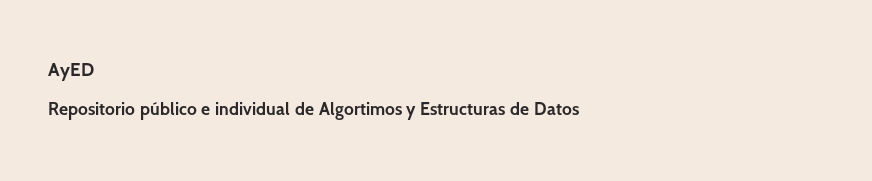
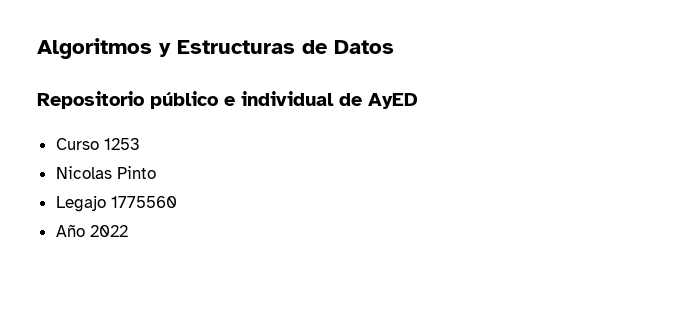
[48,63,94,81] AyED -> [37,38,394,59] Algoritmos y Estructuras de Datos
[318,102,579,120] Algortimos y Estructuras de Datos -> [368,93,418,109] [55,138,140,150] [55,166,156,179] [55,195,177,212] [55,224,128,237] AyED // Curso 1253 // Nicolas Pinto // Legajo 1775560 // Año 2022

